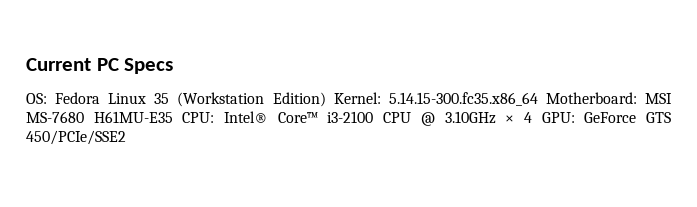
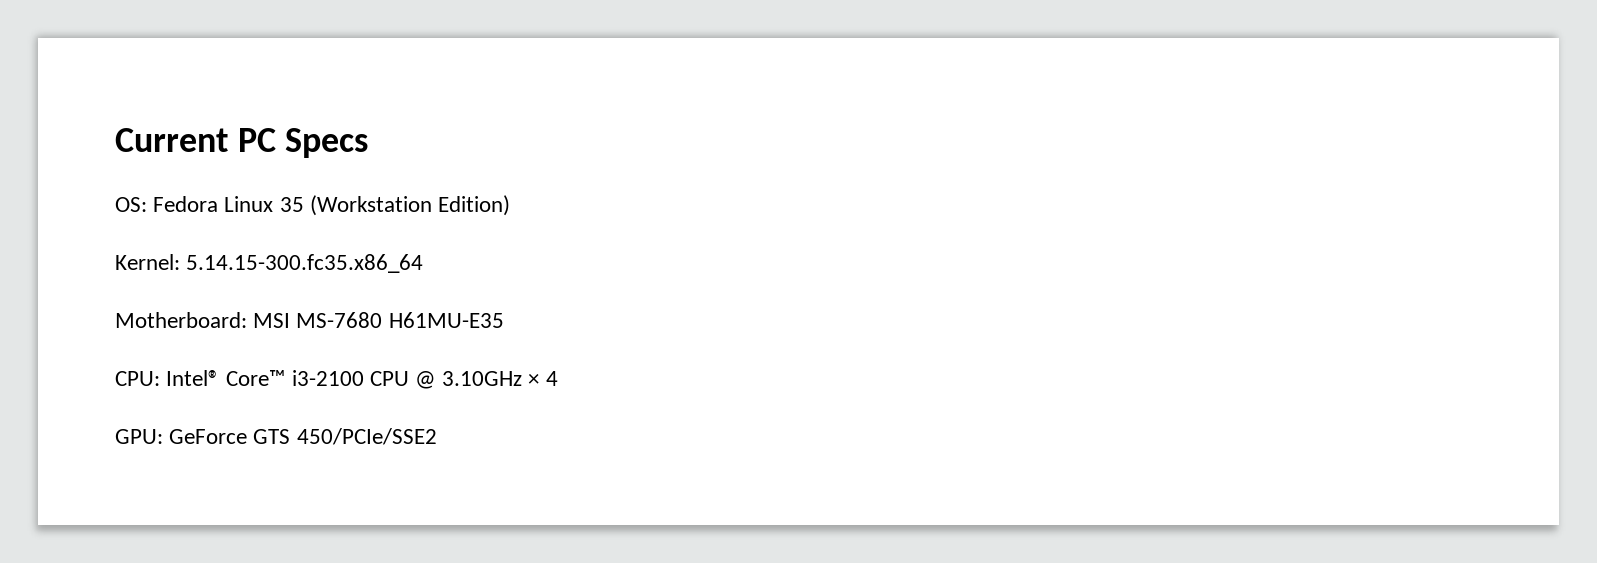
(326, 99) none -> (511, 205) //
(538, 99) none -> (424, 263) //
(173, 117) none -> (504, 320) //
(532, 117) none -> (558, 378) //

